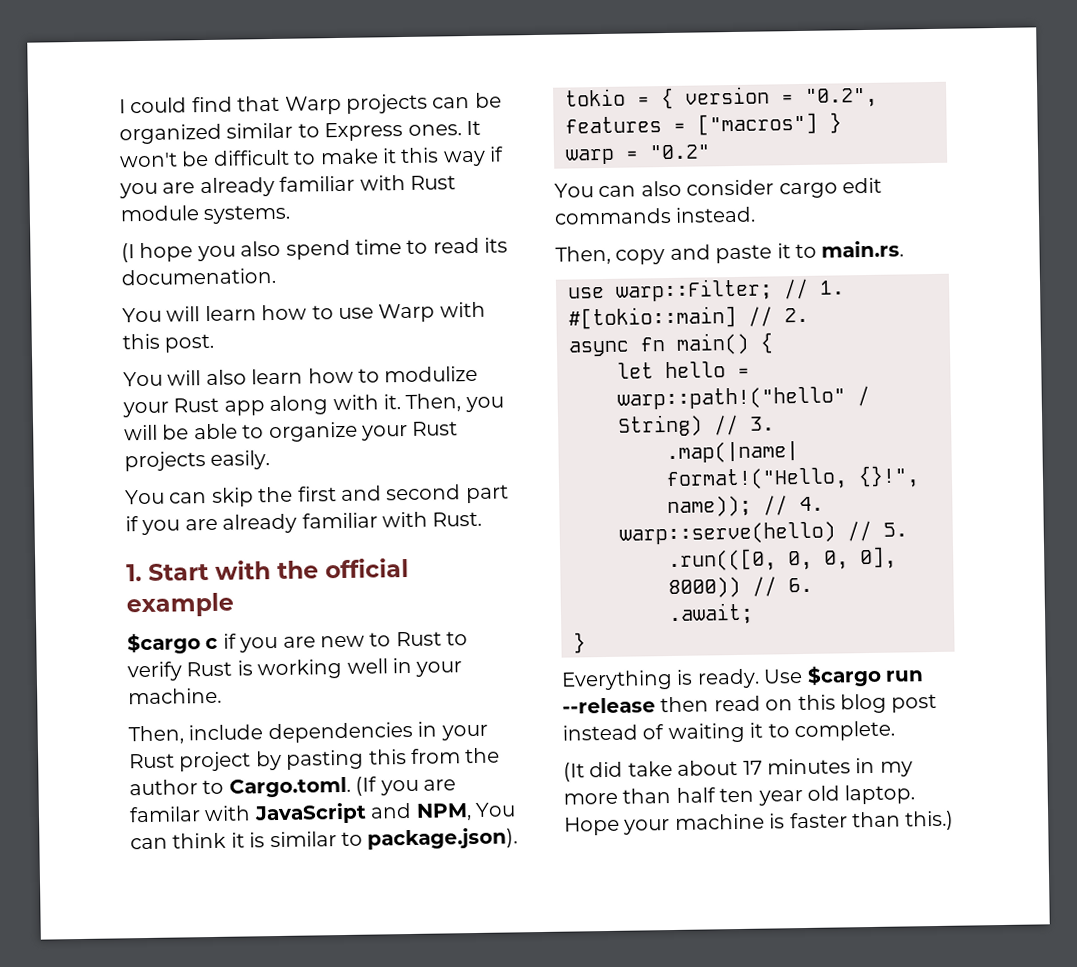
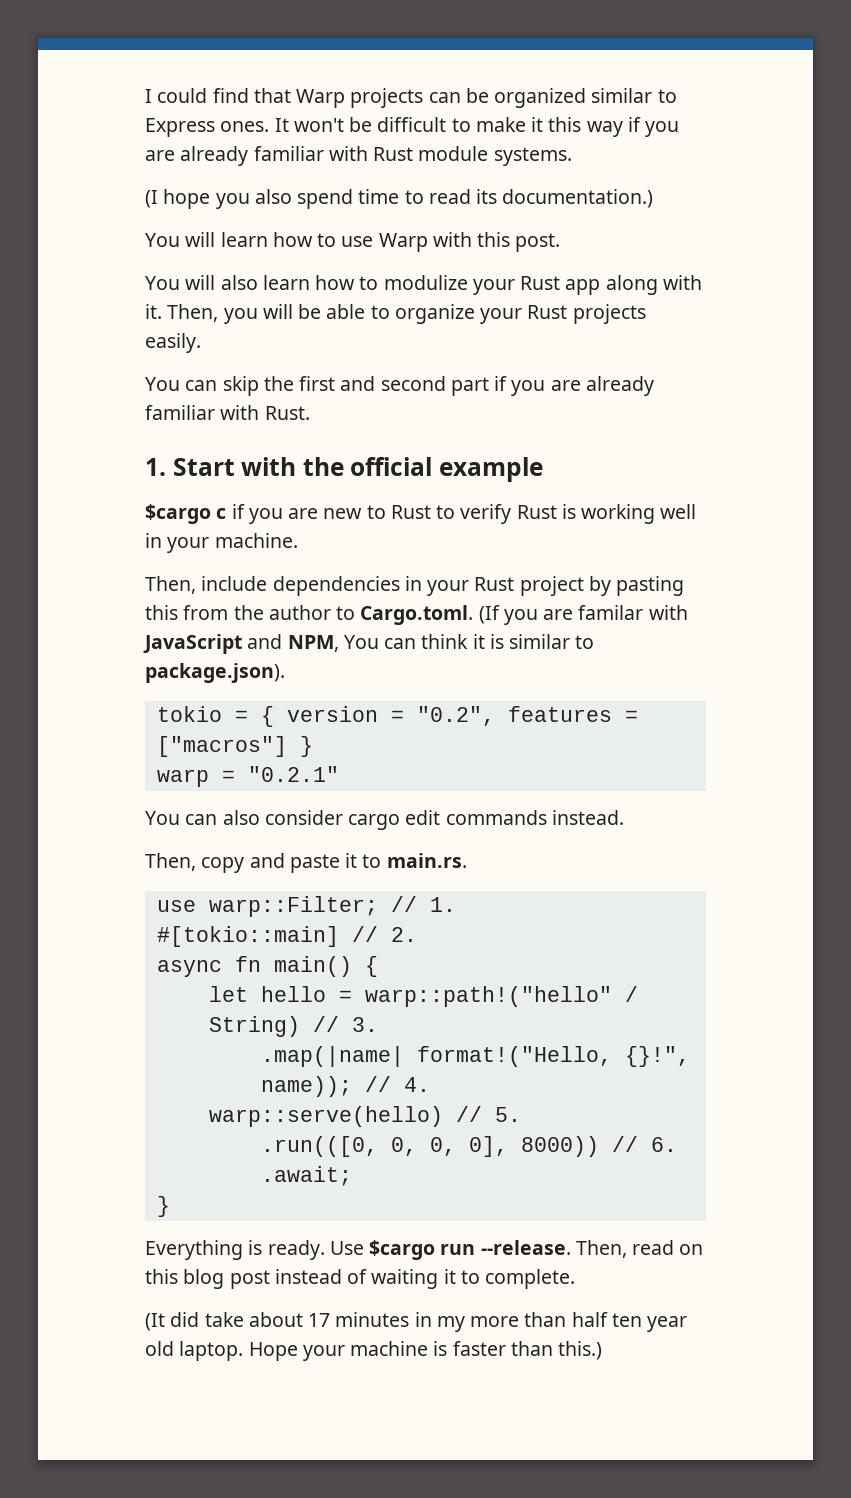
[121,267,276,286] documenation. -> [502,189,654,208] documentation.)
[649,144,711,160] "0.2" -> [247,766,339,782] "0.2.1"
[562,696,710,714] --release then -> [480,1240,627,1258] --release. Then,

